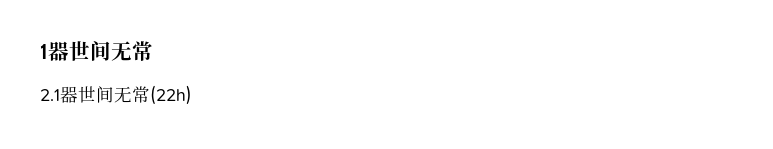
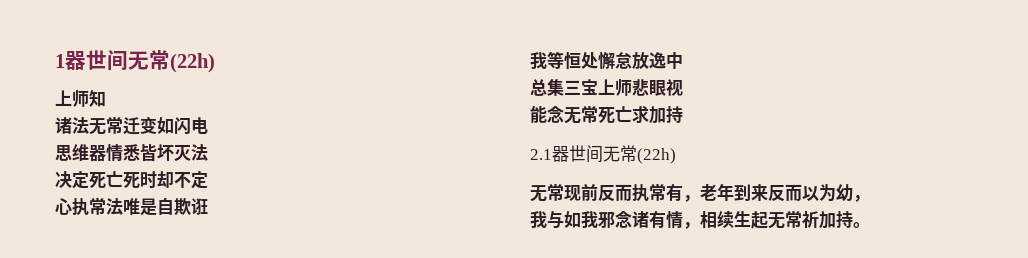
(153, 51) none -> [170,53,215,73] [55,90,106,107] [55,116,208,135] [55,144,208,162] [55,171,208,189] [55,197,208,216] [530,51,683,69] [530,79,683,96] [530,105,683,124] (22h) // 上师知 // 诸法无常迁变如闪电 // 思维器情悉皆坏灭法 // 决定死亡死时却不定 // 心执常法唯是自欺诳 // 我等恒处懈怠放逸中 // 总集三宝上师悲眼视 // 能念无常死亡求加持
(192, 95) none -> [530,183,870,202] [530,210,870,229] // 无常现前反而执常有，老年到来反而以为幼， // 我与如我邪念诸有情，相续生起无常祈加持。

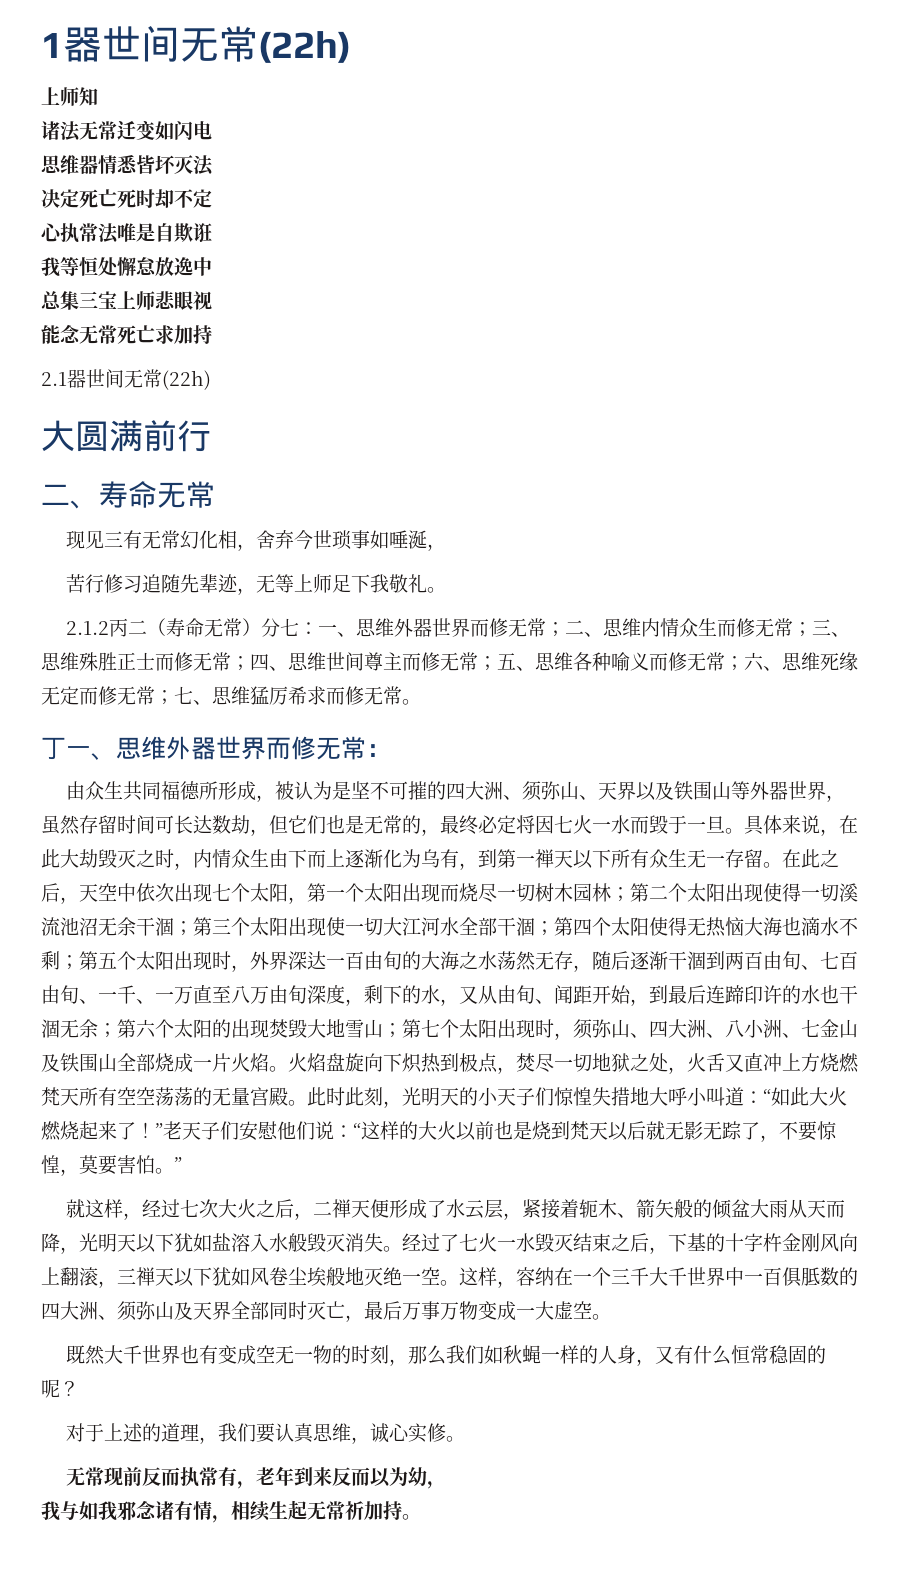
(676, 156) none -> [41,420,211,452] [41,481,215,509] [66,530,447,551] [66,574,447,595] [66,618,851,637] [41,652,858,671] [41,686,421,705] [41,736,391,760] [66,781,846,802] [41,815,858,836] [41,849,839,870] [41,883,858,904] [41,917,858,937] [41,951,858,972] [41,985,858,1006] [41,1019,858,1040] [41,1053,859,1074] [41,1087,847,1108] [41,1121,837,1142] [41,1155,182,1176] [66,1199,846,1220] [41,1233,858,1254] [41,1267,858,1288] [41,1301,611,1322] [66,1345,827,1366] [41,1379,79,1398] [66,1423,466,1444] // 大圆满前行 // 二、寿命无常 // 现见三有无常幻化相，舍弃今世琐事如唾涎， // 苦行修习追随先辈迹，无等上师足下我敬礼。 // 2.1.2丙二（寿命无常）分七：一、思维外器世界而修无常；二、思维内情众生而修无常；三、思维殊胜正士而修无常；四、思维世间尊主而修无常；五、思维各种喻义而修无常；六、思维死缘无定而修无常；七、思维猛厉希求而修无常。 // 丁一、思维外器世界而修无常： // 由众生共同福德所形成，被认为是坚不可摧的四大洲、须弥山、天界以及铁围山等外器世界，虽然存留时间可长达数劫，但它们也是无常的，最终必定将因七火一水而毁于一旦。具体来说，在此大劫毁灭之时，内情众生由下而上逐渐化为乌有，到第一禅天以下所有众生无一存留。在此之后，天空中依次出现七个太阳，第一个太阳出现而烧尽一切树木园林；第二个太阳出现使得一切溪流池沼无余干涸；第三个太阳出现使一切大江河水全部干涸；第四个太阳使得无热恼大海也滴水不剩；第五个太阳出现时，外界深达一百由旬的大海之水荡然无存，随后逐渐干涸到两百由旬、七百由旬、一千、一万直至八万由旬深度，剩下的水，又从由旬、闻距开始，到最后连蹄印许的水也干涸无余；第六个太阳的出现焚毁大地雪山；第七个太阳出现时，须弥山、四大洲、八小洲、七金山及铁围山全部烧成一片火焰。火焰盘旋向下炽热到极点，焚尽一切地狱之处，火舌又直冲上方烧燃梵天所有空空荡荡的无量宫殿。此时此刻，光明天的小天子们惊惶失措地大呼小叫道：“如此大火燃烧起来了！”老天子们安慰他们说：“这样的大火以前也是烧到梵天以后就无影无踪了，不要惊惶，莫要害怕。” // 就这样，经过七次大火之后，二禅天便形成了水云层，紧接着轭木、箭矢般的倾盆大雨从天而降，光明天以下犹如盐溶入水般毁灭消失。经过了七火一水毁灭结束之后，下基的十字杵金刚风向上翻滚，三禅天以下犹如风卷尘埃般地灭绝一空。这样，容纳在一个三千大千世界中一百俱胝数的四大洲、须弥山及天界全部同时灭亡，最后万事万物变成一大虚空。 // 既然大千世界也有变成空无一物的时刻，那么我们如秋蝇一样的人身，又有什么恒常稳固的呢？ // 对于上述的道理，我们要认真思维，诚心实修。

